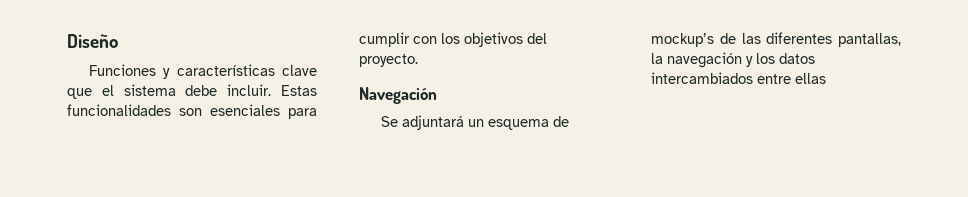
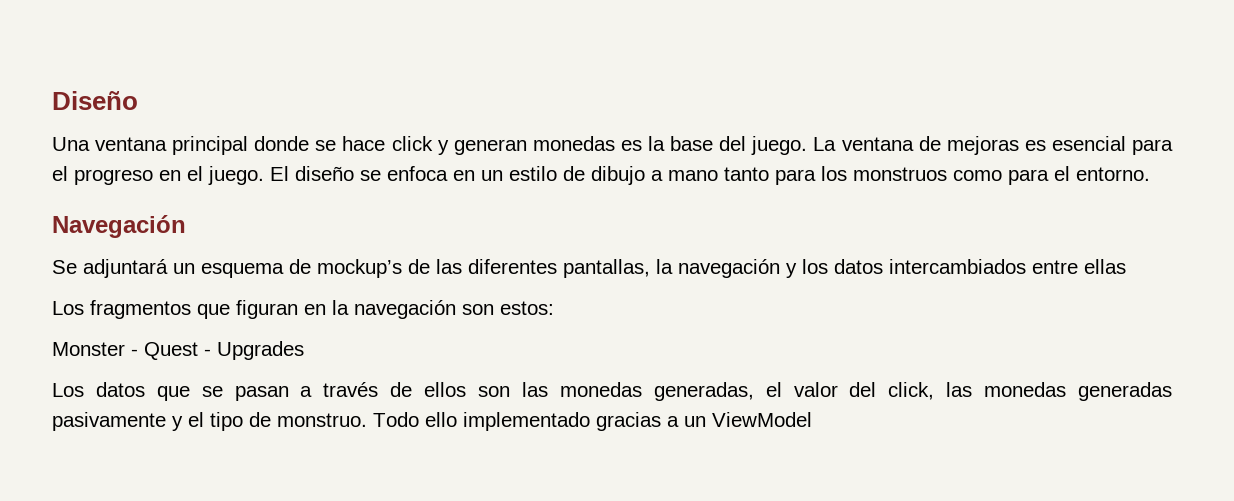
[88,64,317,79] [67,84,317,99] [67,104,317,119] [359,32,547,47] [359,54,418,67] Funciones y características clave que el sistema debe incluir. Estas funcionalidades son esenciales para cumplir con los objetivos del proyecto. -> [52,136,1173,155] [52,166,1150,185] Una ventana principal donde se hace click y generan monedas es la base del juego. La ventana de mejoras es esencial para el progreso en el juego. El diseño se enfoca en un estilo de dibujo a mano tanto para los monstruos como para el entorno.
(826, 78) none -> [52,300,554,319] [52,341,304,360] [52,382,1173,401] [52,412,812,431] // Los fragmentos que figuran en la navegación son estos: // Monster - Quest - Upgrades // Los datos que se pasan a través de ellos son las monedas generadas, el valor del click, las monedas generadas pasivamente y el tipo de monstruo. Todo ello implementado gracias a un ViewModel

